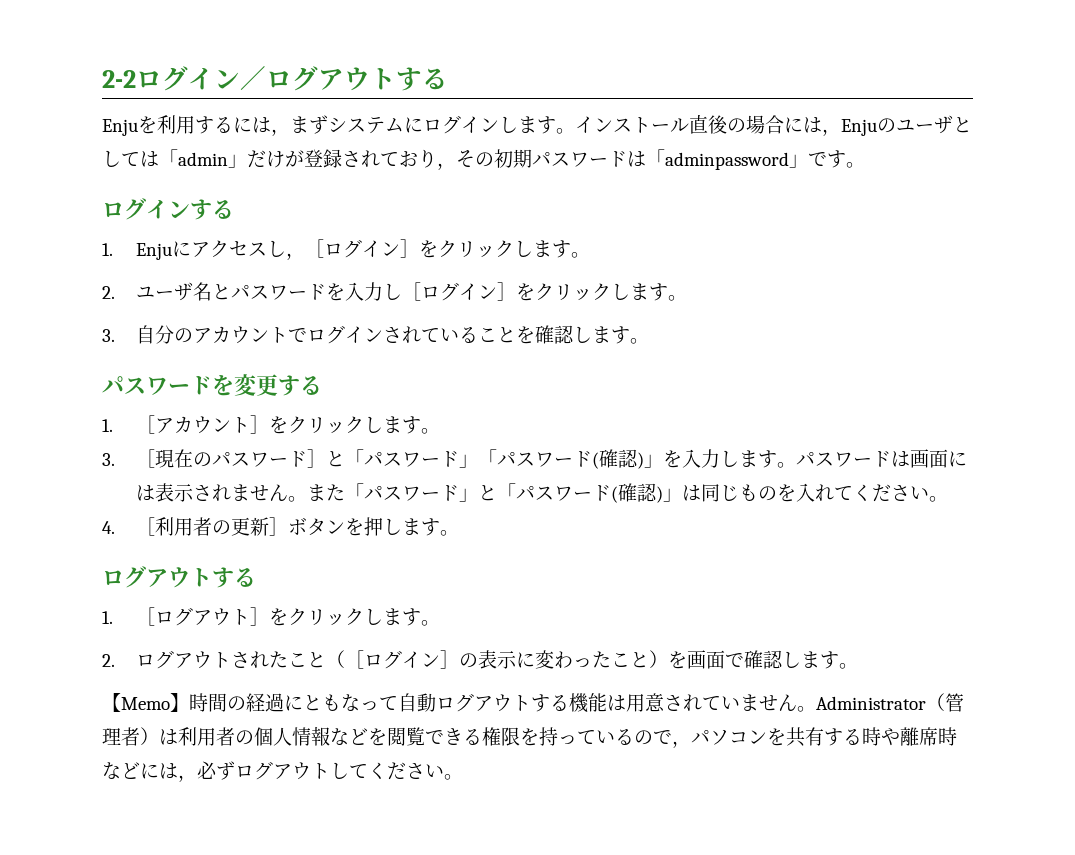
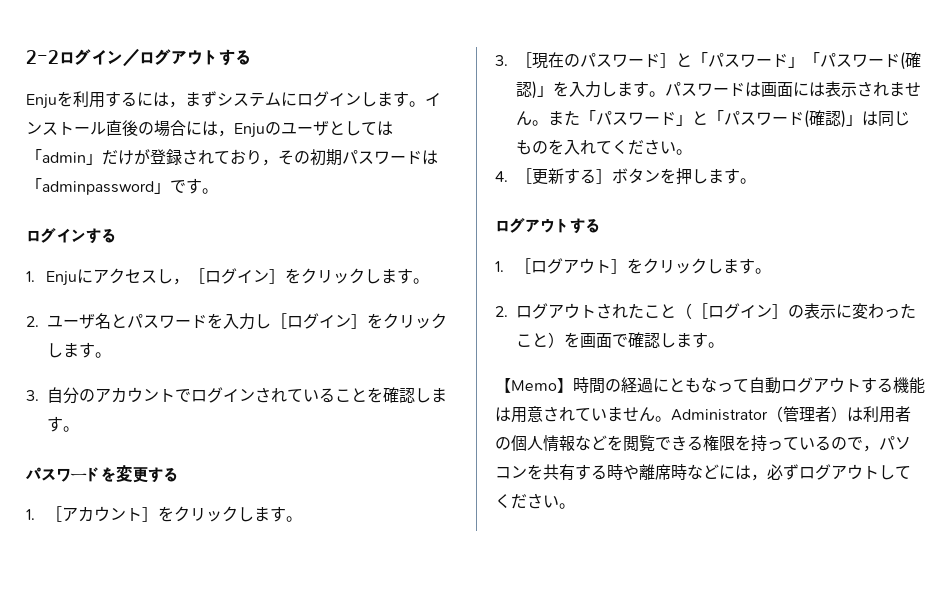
[155,517,270,536] 利用者の更新 -> [532,168,596,185] 更新する

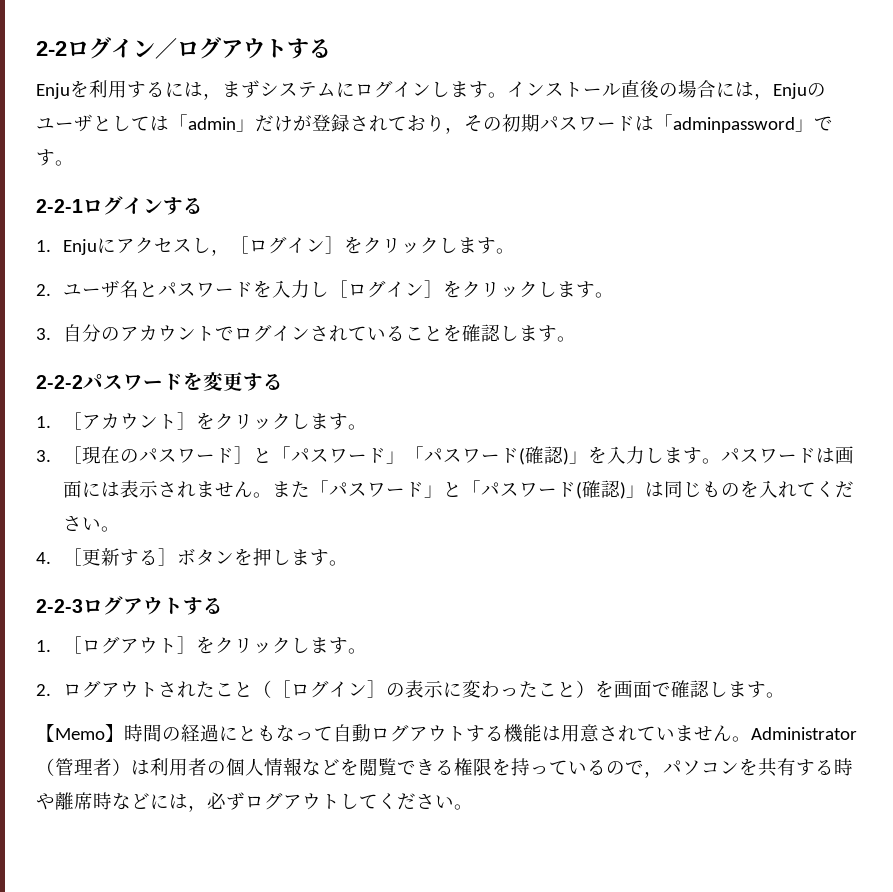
(218, 191) none -> [36,199,83,213] 2-2-1
(79, 429) none -> [36,375,83,389] 2-2-2
(756, 181) none -> [36,599,83,613] 2-2-3

